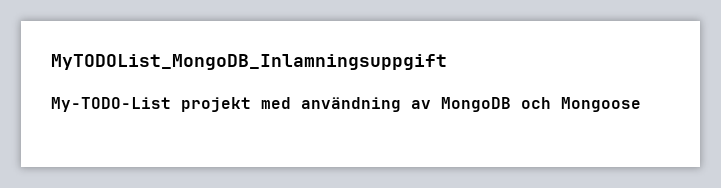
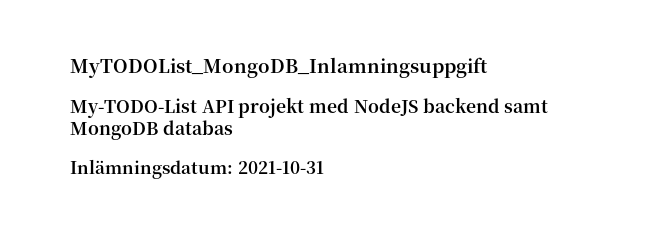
(171, 104) none -> [201,100,234,113] API
[301,97,641,112] användning av MongoDB och Mongoose -> [353,97,549,116] [70,120,233,140] [70,159,324,179] NodeJS backend samt MongoDB databas // Inlämningsdatum: 2021-10-31

